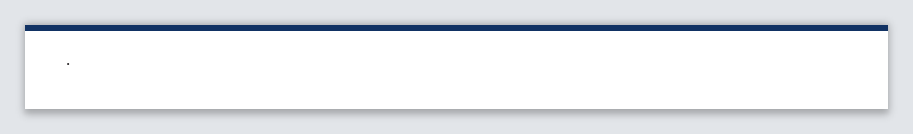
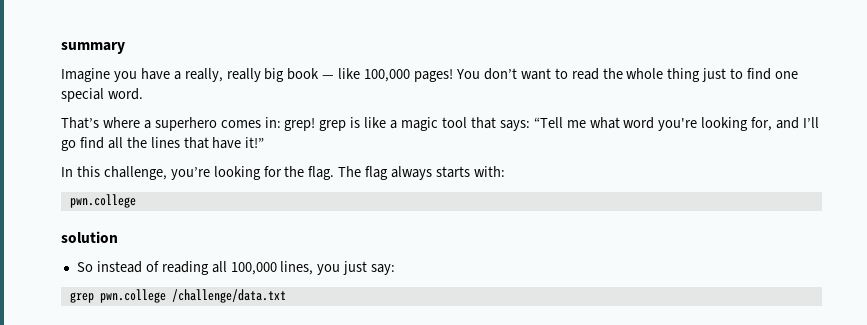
[66,63,70,65] . -> [61,42,125,54] [61,68,799,82] [61,88,143,102] [61,117,820,131] [61,137,265,151] [61,166,505,180] [69,194,136,208] [61,231,118,243] [76,261,396,275] [69,289,286,303] summary // Imagine you have a really, really big book — like 100,000 pages! You don’t want to read the whole thing just to find one special word. // That’s where a superhero comes in: grep! grep is like a magic tool that says: “Tell me what word you're looking for, and I’ll go find all the lines that have it!” // In this challenge, you’re looking for the flag. The flag always starts with: // pwn.college // solution // So instead of reading all 100,000 lines, you just say: // grep pwn.college /challenge/data.txt

